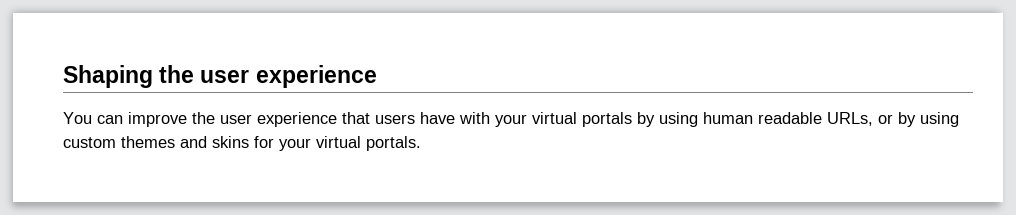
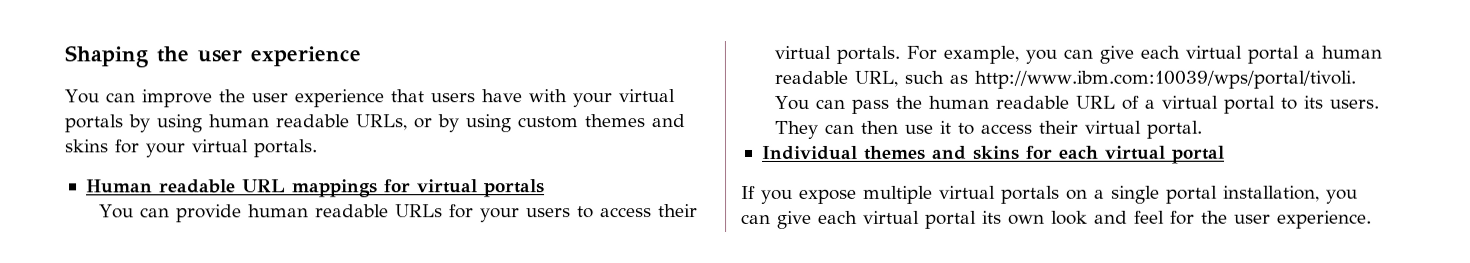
(421, 143) none -> [85,179,545,198] [98,204,698,223] [773,45,1382,64] [773,70,1356,89] [773,95,1379,114] [773,120,1203,139] [761,145,1225,164] [741,185,1358,204] [741,210,1372,229] // Human readable URL mappings for virtual portals // You can provide human readable URLs for your users to access their virtual portals. For example, you can give each virtual portal a human readable URL, such as http://www.ibm.com:10039/wps/portal/tivoli. You can pass the human readable URL of a virtual portal to its users. They can then use it to access their virtual portal. // Individual themes and skins for each virtual portal // If you expose multiple virtual portals on a single portal installation, you can give each virtual portal its own look and feel for the user experience.

